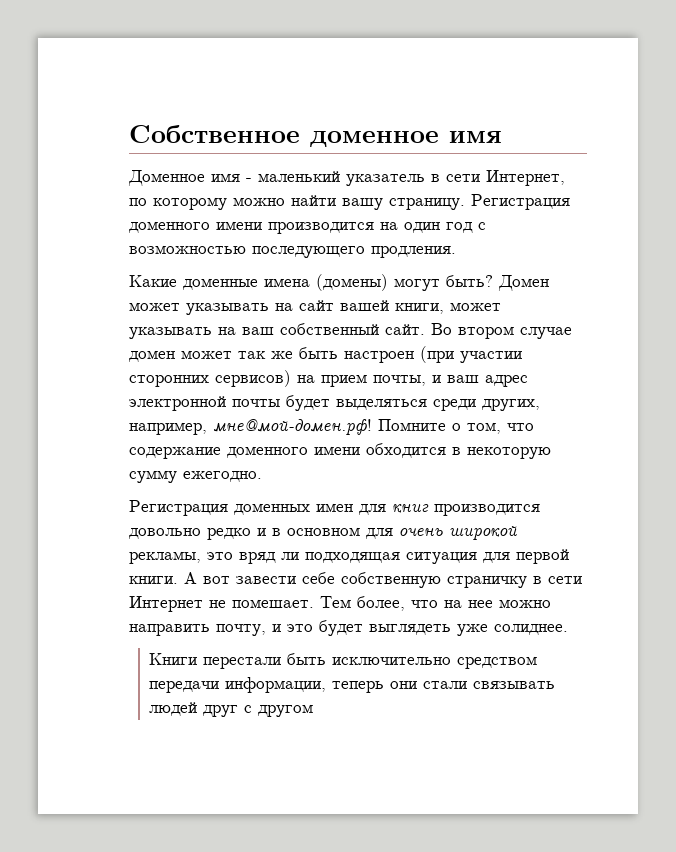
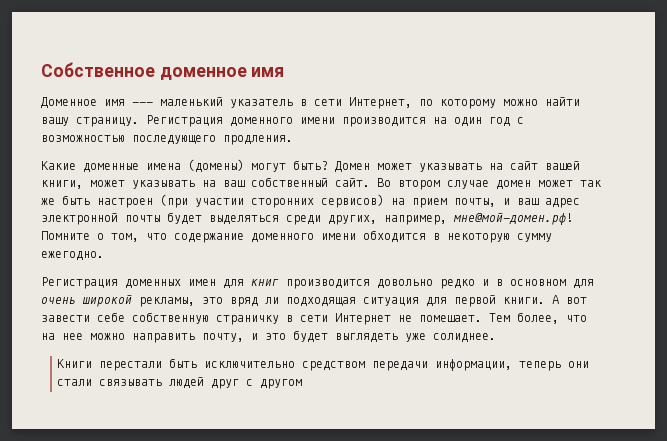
[246,178,252,182] - -> [132,102,153,106] ---

